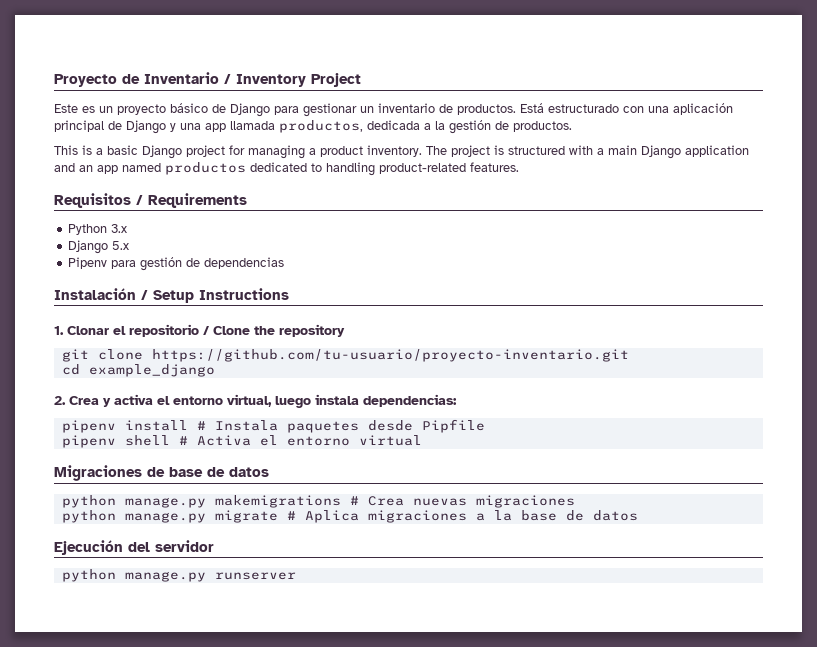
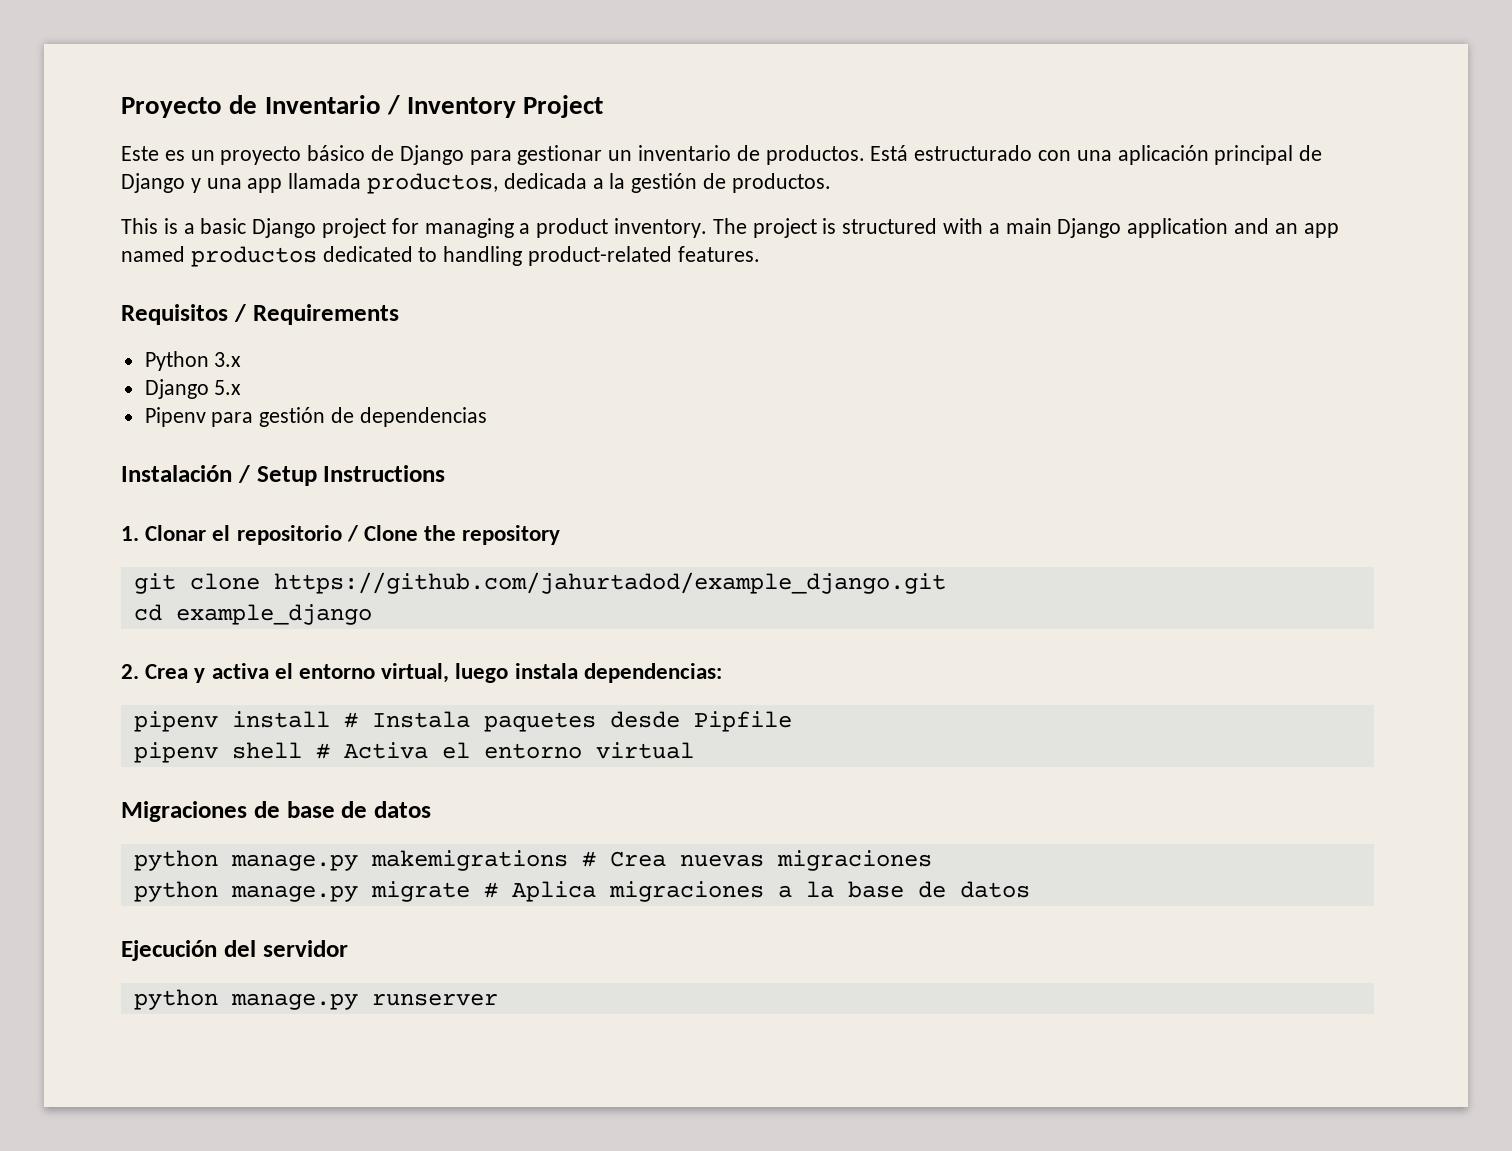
[151,349,629,362] https://github.com/tu-usuario/proyecto-inventario.git -> [273,572,946,594] https://github.com/jahurtadod/example_django.git

